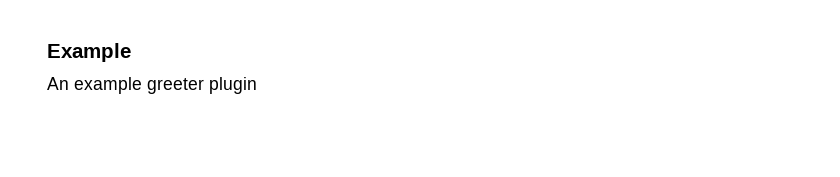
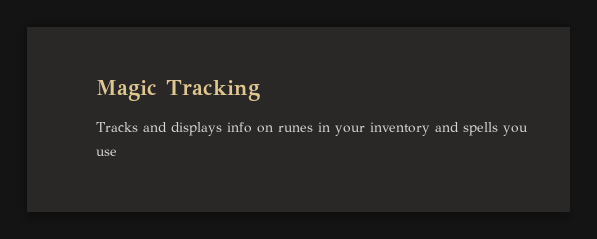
[47,43,131,62] [47,77,257,94] Example // An example greeter plugin -> [96,80,260,101] [96,122,528,136] [96,149,117,156] Magic Tracking // Tracks and displays info on runes in your inventory and spells you use

